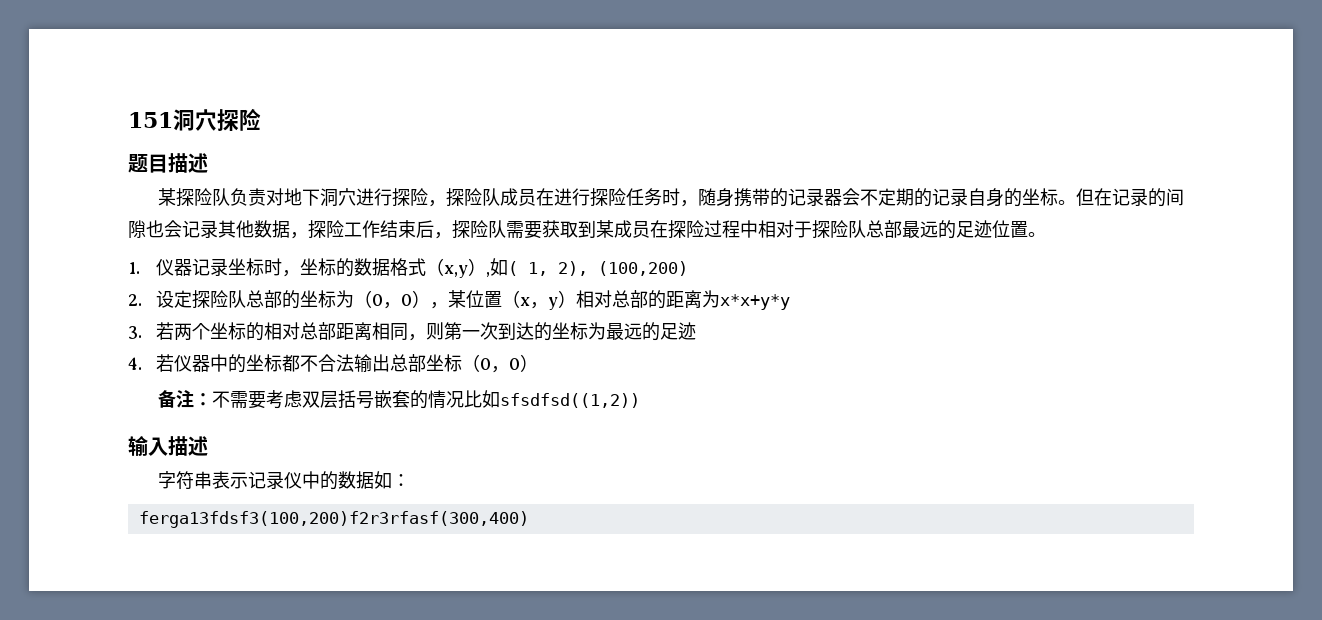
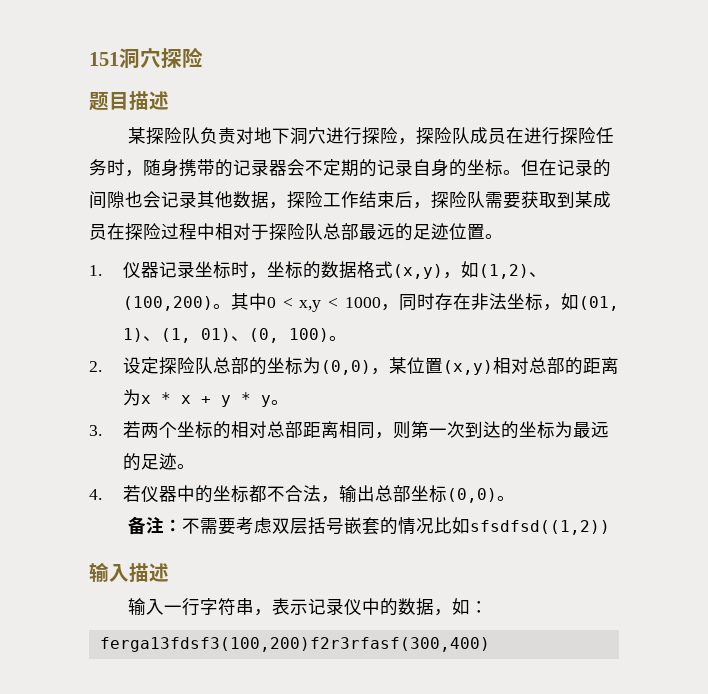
[426,258,689,278] （x,y）,如( 1, 2), (100,200) -> [392,261,547,279] [122,293,619,312] [122,328,347,343] (x,y)，如(1,2)、(100,200)。其中0 < x,y < 1000，同时存在非法坐标，如(01, 1)、(1, 01)、(0, 100)。
[354,290,791,310] （0，0），某位置（x，y）相对总部的距离为x*x+y*y -> [320,357,619,375] [122,389,289,407] (0,0)，某位置(x,y)相对总部的距离为x * x + y * y。
(697, 331) none -> [176,464,195,469] 。
(355, 363) none -> [320,496,339,503] ，
[462,354,539,373] （0，0） -> [446,488,515,503] (0,0)。
[157,471,212,490] 字符串 -> [128,598,273,616] 输入一行字符串，
(374, 480) none -> [434,609,453,616] ，

